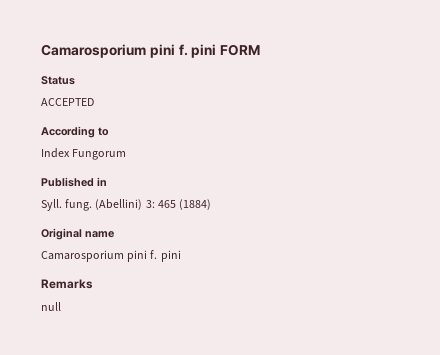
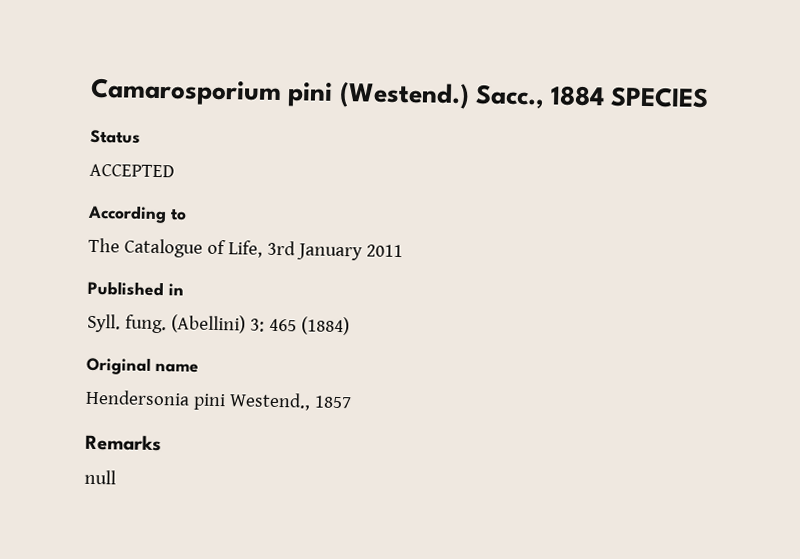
[41,44,261,58] Camarosporium pini f. pini FORM -> [90,77,710,110] Camarosporium pini (Westend.) Sacc., 1884 SPECIES
[41,148,127,160] Index Fungorum -> [88,237,403,261] The Catalogue of Life, 3rd January 2011
[41,250,181,262] Camarosporium pini f. pini -> [85,389,352,411] Hendersonia pini Westend., 1857

